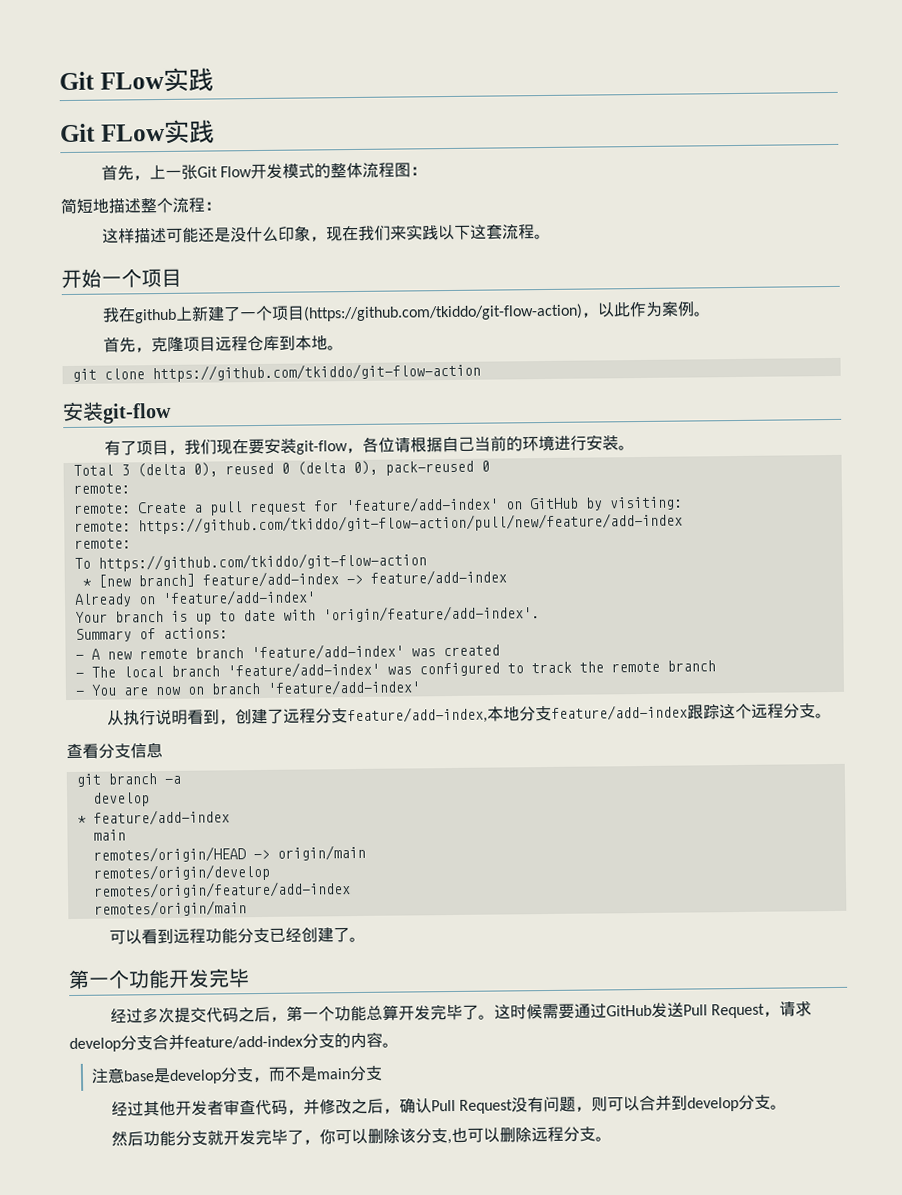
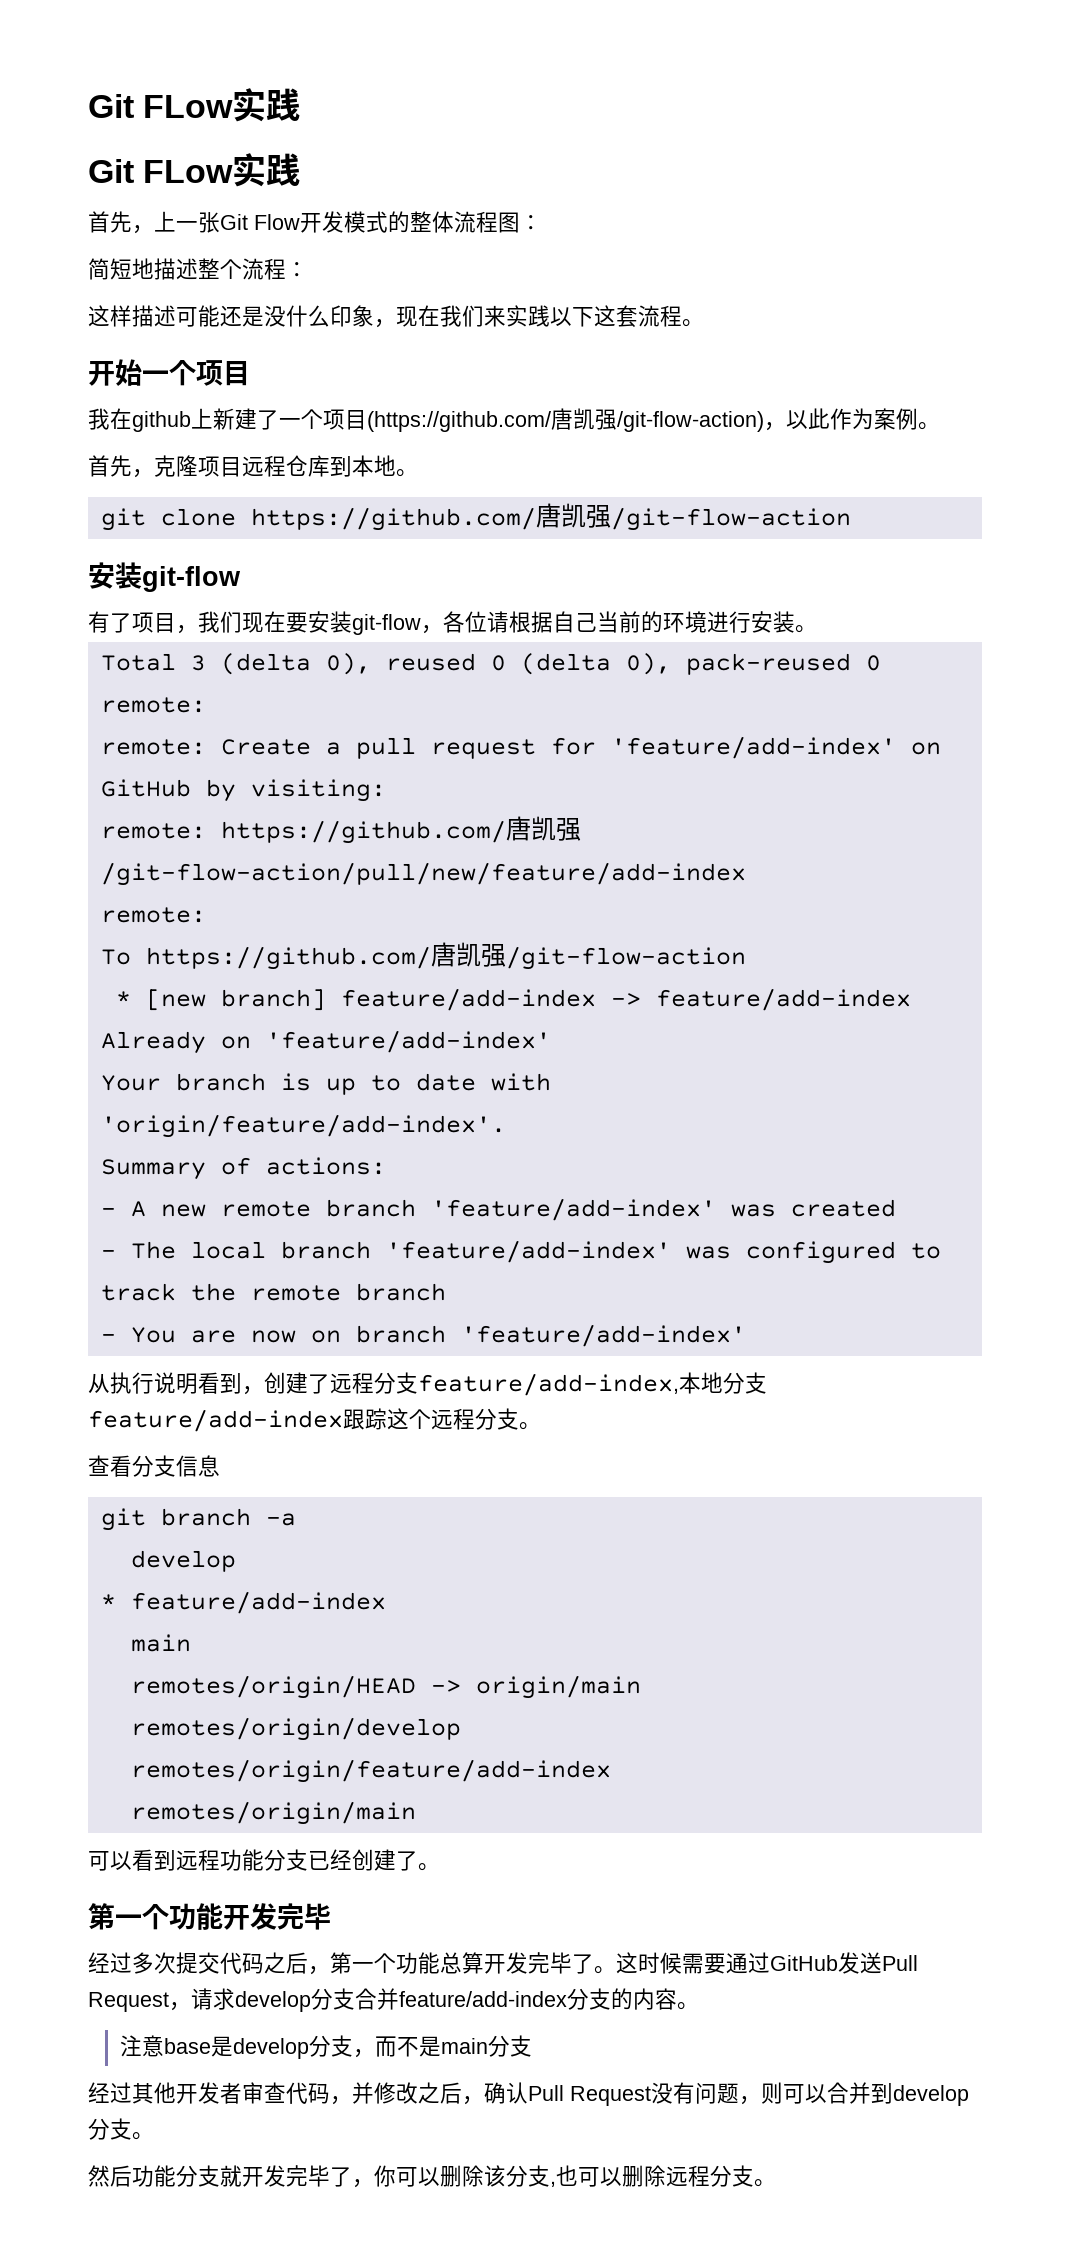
[302,303,583,322] (https://github.com/tkiddo/git-flow-action) -> [367,408,764,432] (https://github.com/唐凯强/git-flow-action)
[151,362,481,383] https://github.com/tkiddo/git-flow-action -> [250,503,851,531] https://github.com/唐凯强/git-flow-action
[137,512,683,535] https://github.com/tkiddo/git-flow-action/pull/new/feature/add-index -> [220,816,581,844] [100,862,746,886] https://github.com/唐凯强/git-flow-action/pull/new/feature/add-index
[97,552,427,572] https://github.com/tkiddo/git-flow-action -> [145,942,746,970] https://github.com/唐凯强/git-flow-action

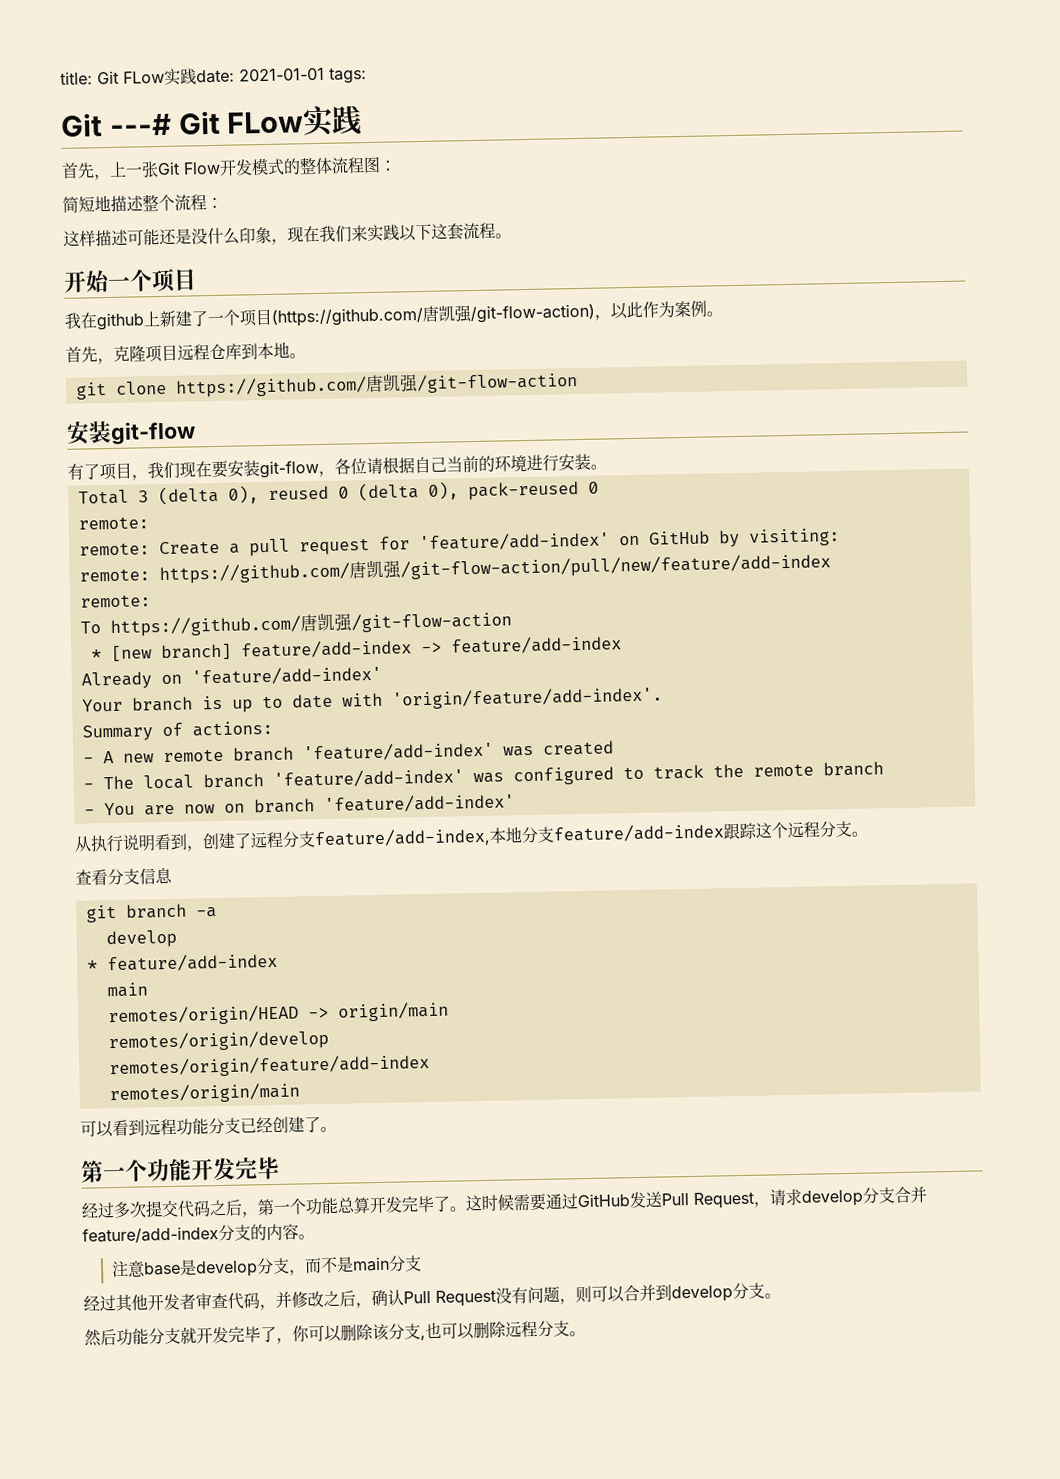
[88,88,301,122] [88,159,134,183] Git FLow实践 // Git -> [60,67,367,86] [60,110,221,137] title: Git FLow实践date: 2021-01-01 tags: // Git ---# Git

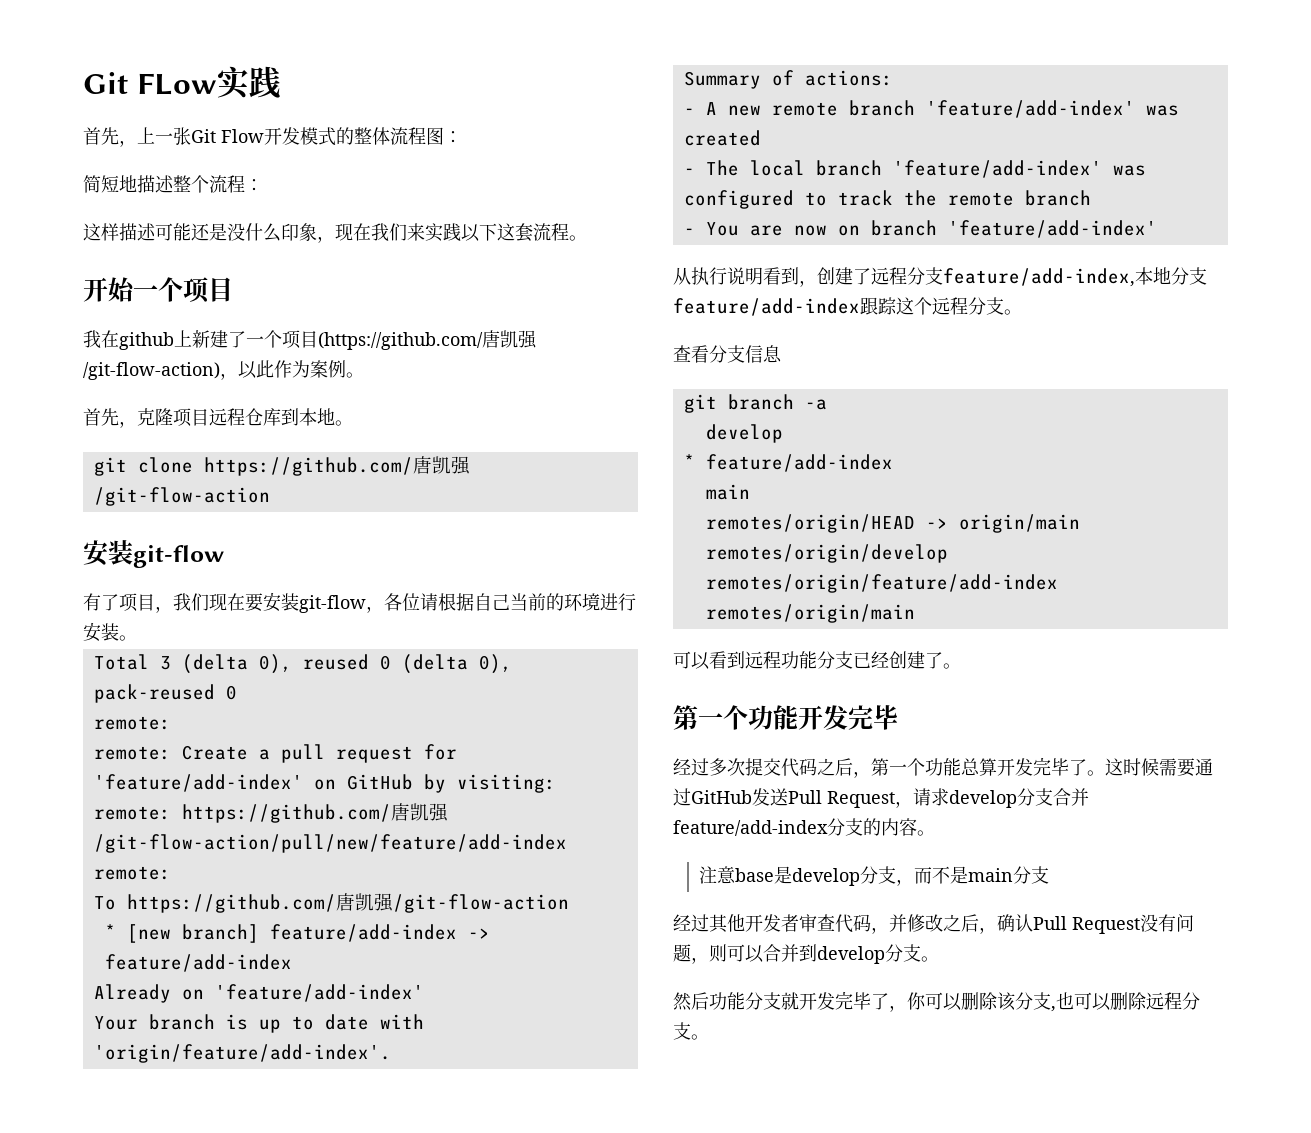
[60,67,367,86] [60,113,172,137] title: Git FLow实践date: 2021-01-01 tags: // Git ---# -> (83, 83) none

